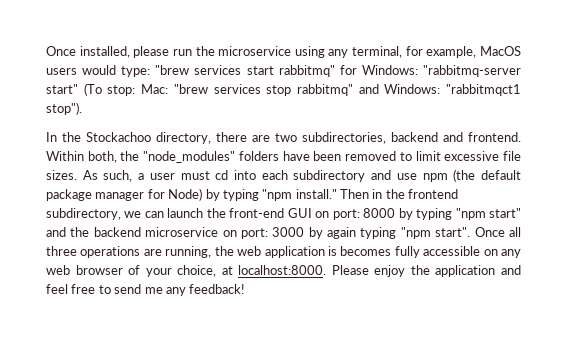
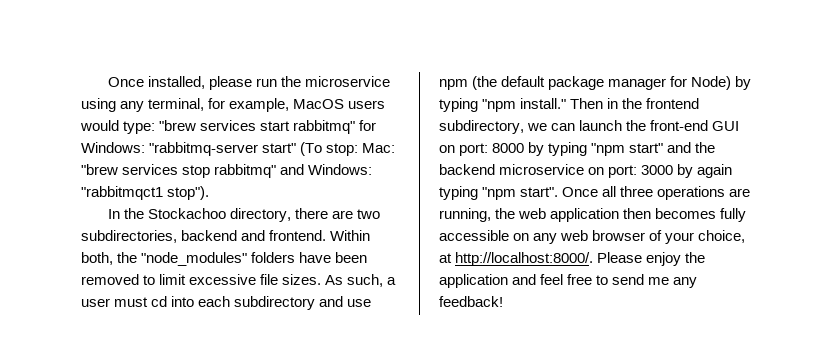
[327,246,337,256] is -> [623,208,652,219] then
[238,265,327,275] localhost:8000. -> [455,252,594,266] http://localhost:8000/.

